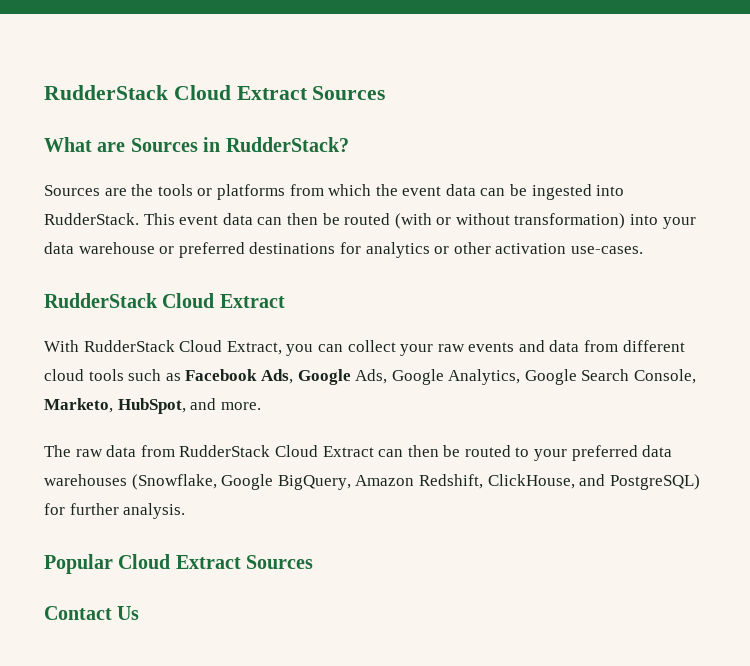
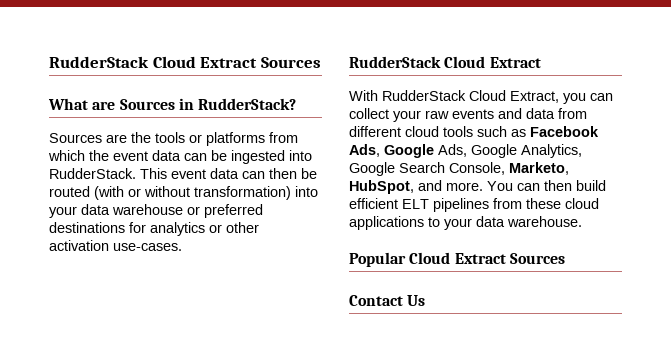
[44,445,673,461] [44,474,700,490] [44,503,186,519] // The raw data from RudderStack Cloud Extract can then be routed to your preferred data warehouses (Snowflake, Google BigQuery, Amazon Redshift, ClickHouse, and PostgreSQL) for further analysis. -> [487,180,606,191] [349,198,599,212] [349,216,582,230] You can then build efficient ELT pipelines from these cloud applications to your data warehouse.

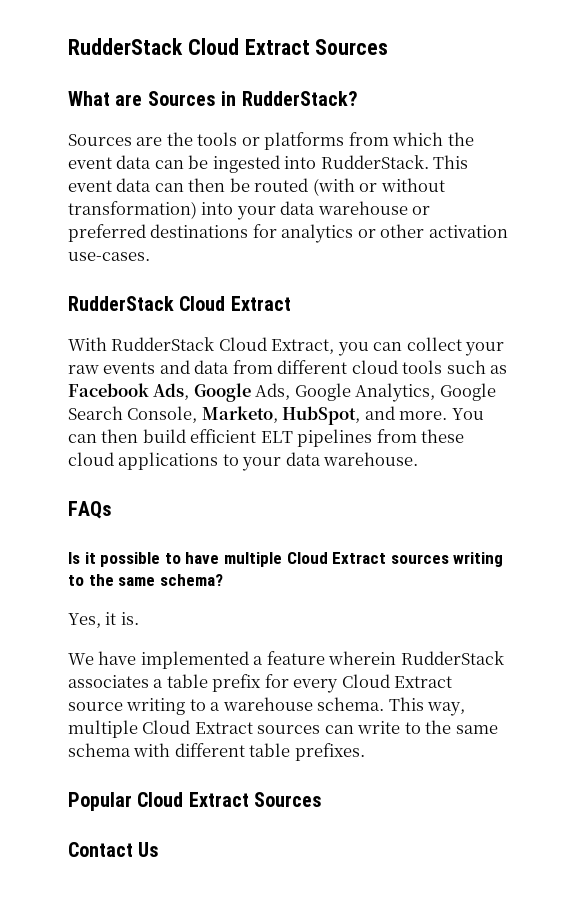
(582, 221) none -> [68,501,112,519] [68,552,504,567] [68,574,223,586] [68,612,139,628] [68,651,504,669] [68,674,453,693] [68,697,466,716] [68,720,498,738] [68,743,365,761] // FAQs // Is it possible to have multiple Cloud Extract sources writing to the same schema? // Yes, it is. // We have implemented a feature wherein RudderStack associates a table prefix for every Cloud Extract source writing to a warehouse schema. This way, multiple Cloud Extract sources can write to the same schema with different table prefixes.

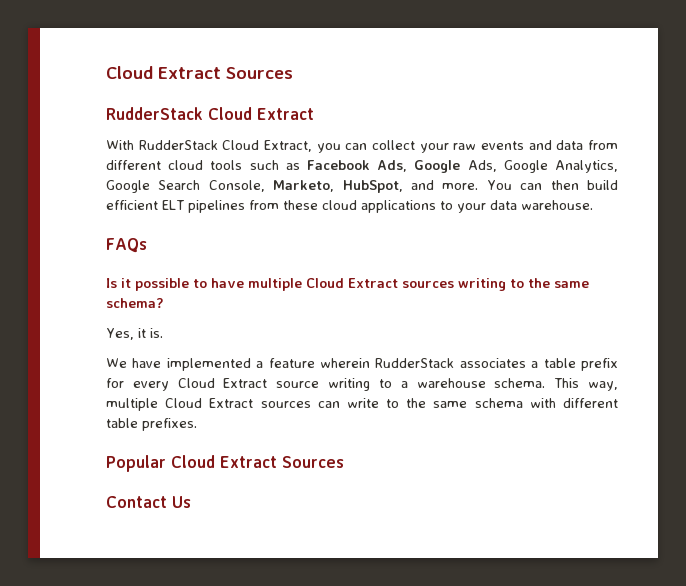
[68,38,389,55] [68,91,358,106] [68,132,474,150] [68,155,469,173] [68,178,445,196] [68,201,431,220] [68,224,508,243] [68,252,150,261] RudderStack Cloud Extract Sources // What are Sources in RudderStack? // Sources are the tools or platforms from which the event data can be ingested into RudderStack. This event data can then be routed (with or without transformation) into your data warehouse or preferred destinations for analytics or other activation use-cases. -> [106,66,293,79] Cloud Extract Sources

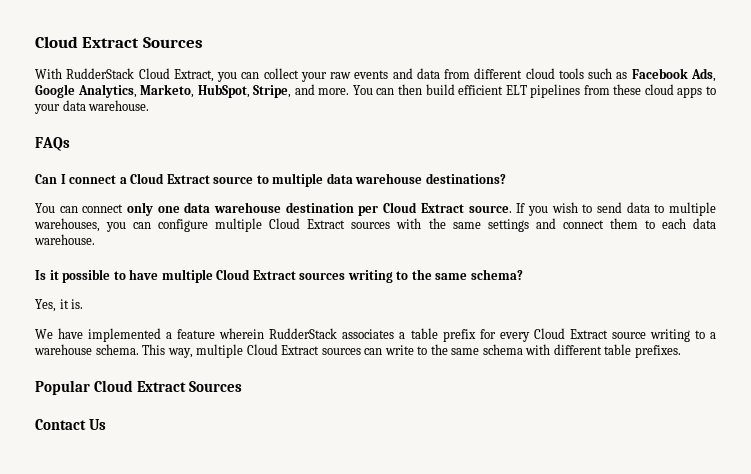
[106,66,293,79] [106,107,314,120] Cloud Extract Sources // RudderStack Cloud Extract -> [35,36,203,48] Cloud Extract Sources
[467,160,618,173] [106,180,265,193] Ads, Google Analytics, Google Search Console, -> [77,84,137,98] Analytics,
(403, 186) none -> [253,85,292,98] Stripe,
[360,200,436,213] applications -> [677,87,703,98] apps
(147, 245) none -> [35,173,506,187] [35,202,717,216] [34,218,716,232] [34,234,95,245] // Can I connect a Cloud Extract source to multiple data warehouse destinations? // You can connect only one data warehouse destination per Cloud Extract source. If you wish to send data to multiple warehouses, you can configure multiple Cloud Extract sources with the same settings and connect them to each data warehouse.

